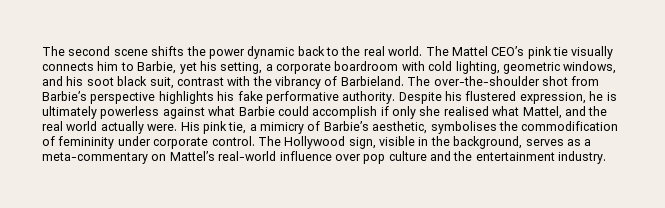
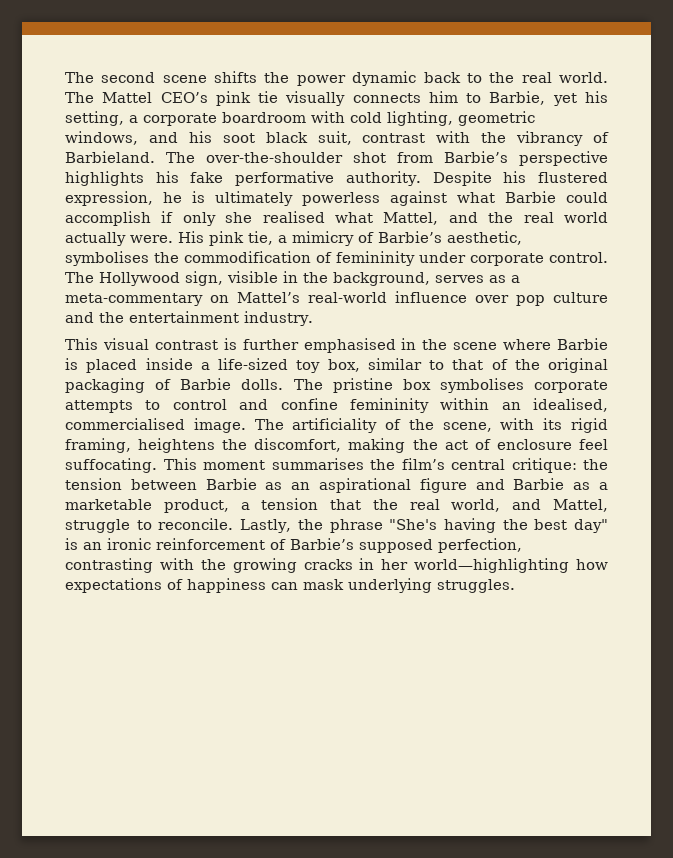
(607, 157) none -> [65,338,608,353] [65,358,608,373] [65,378,608,393] [65,398,608,413] [65,418,608,433] [65,438,608,453] [65,458,608,473] [65,478,608,493] [65,498,608,513] [65,518,609,533] [65,538,522,553] [65,558,608,573] [65,578,515,593] // This visual contrast is further emphasised in the scene where Barbie is placed inside a life-sized toy box, similar to that of the original packaging of Barbie dolls. The pristine box symbolises corporate attempts to control and confine femininity within an idealised, commercialised image. The artificiality of the scene, with its rigid framing, heightens the discomfort, making the act of enclosure feel suffocating. This moment summarises the film’s central critique: the tension between Barbie as an aspirational figure and Barbie as a marketable product, a tension that the real world, and Mattel, struggle to reconcile. Lastly, the phrase "She's having the best day" is an ironic reinforcement of Barbie’s supposed perfection, contrasting with the growing cracks in her world—highlighting how expectations of happiness can mask underlying struggles.

